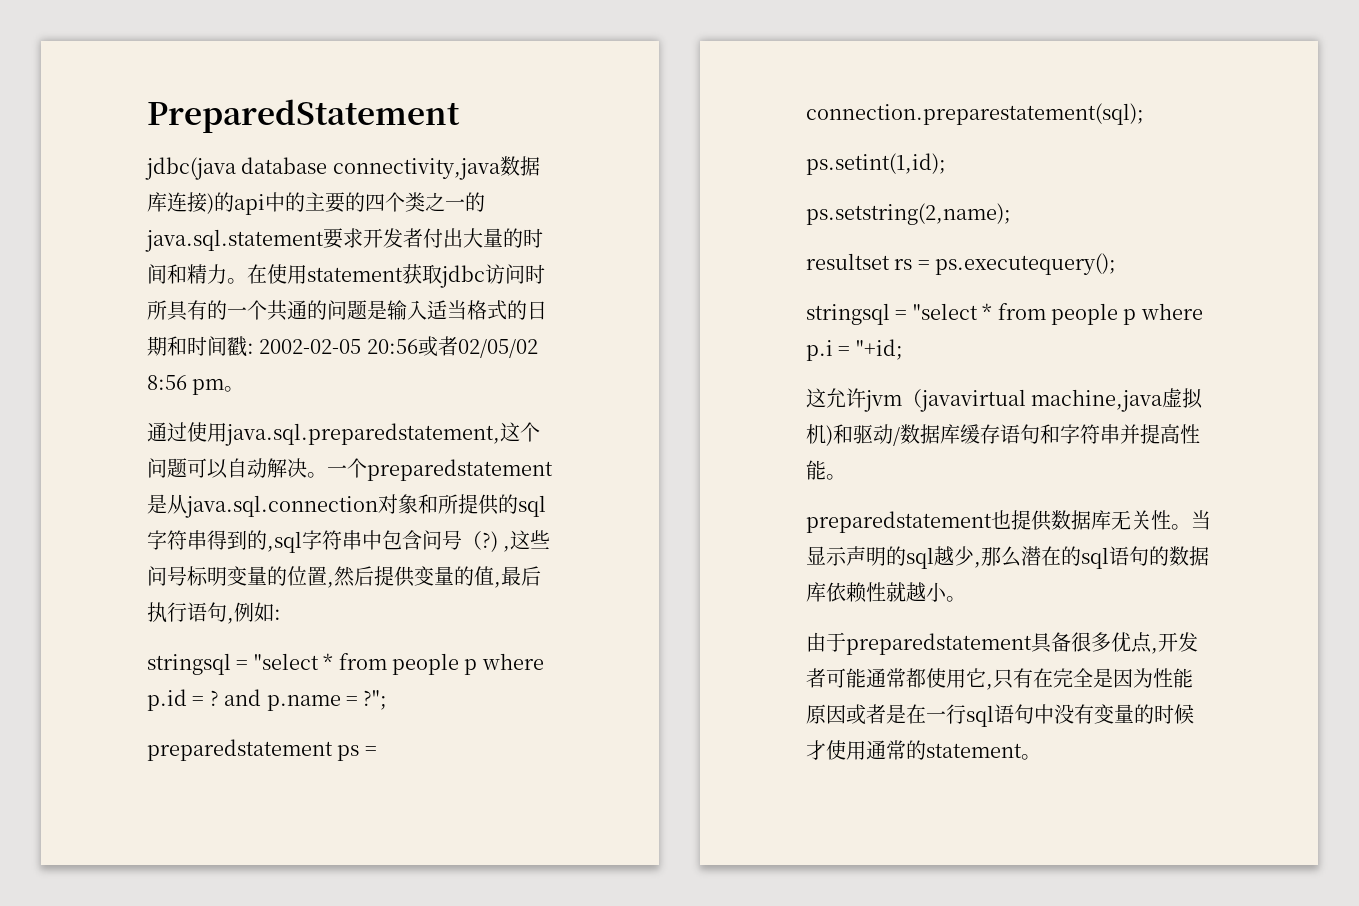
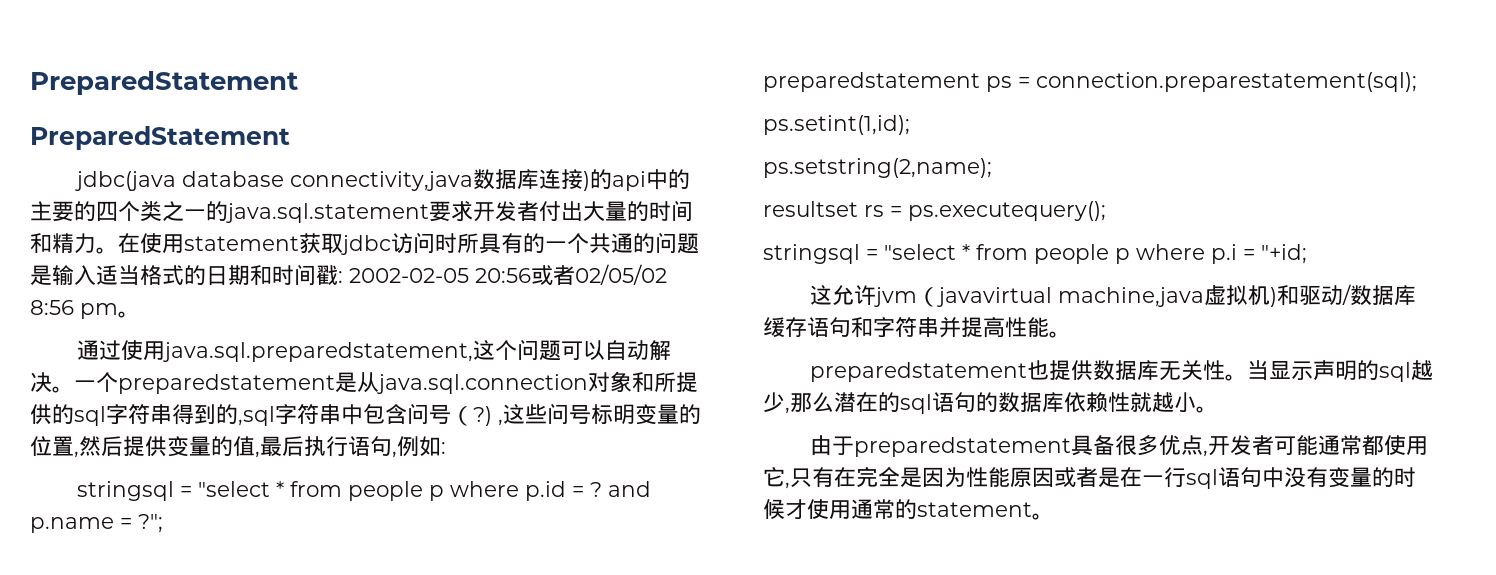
[147,99,460,133] PreparedStatement -> [30,71,298,95] [30,126,290,150] PreparedStatement // PreparedStatement

